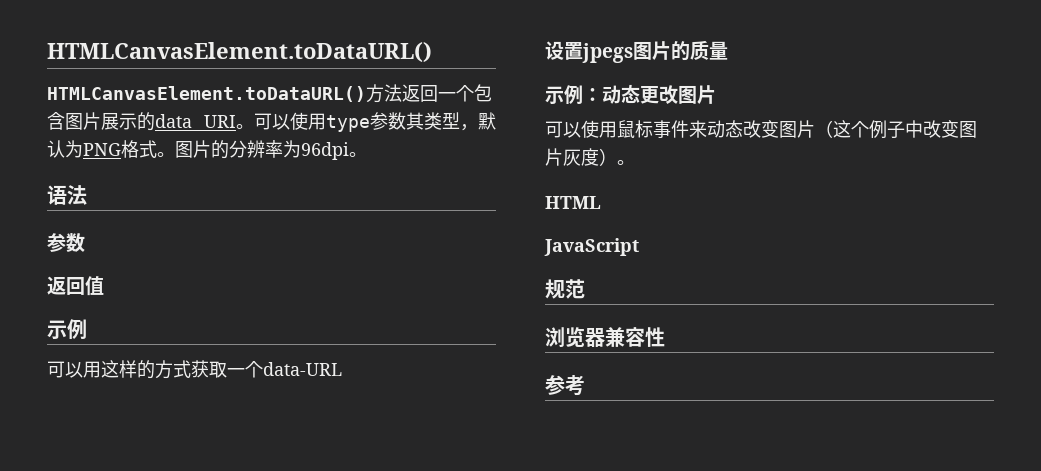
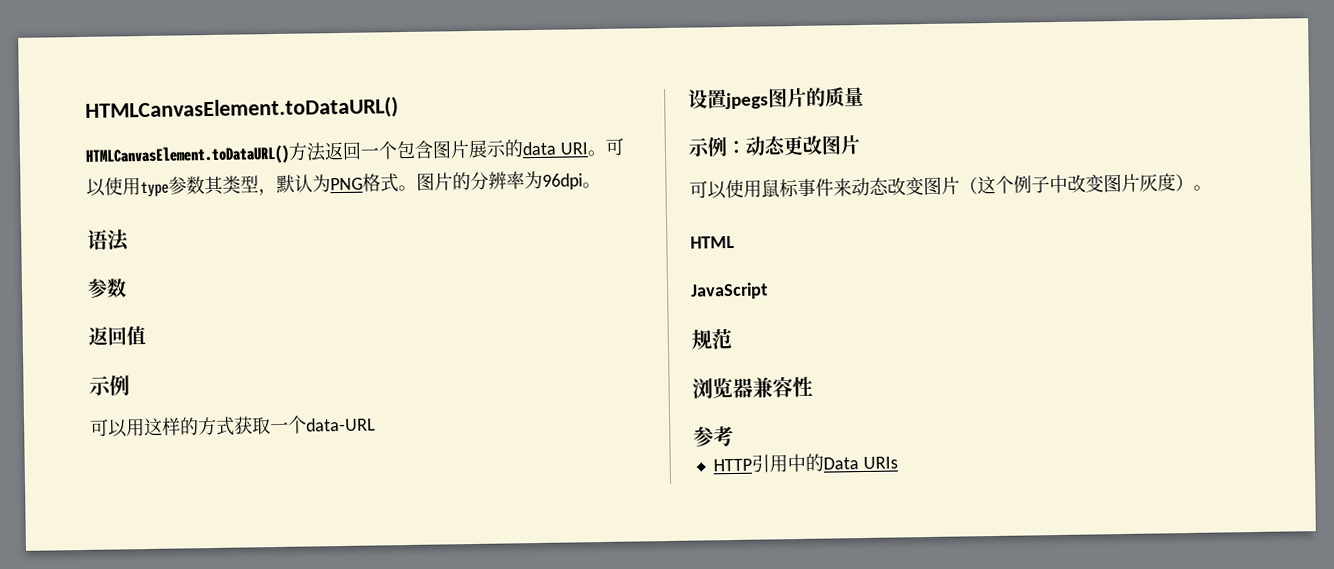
(585, 385) none -> [712,453,898,473] // HTTP引用中的Data URIs

